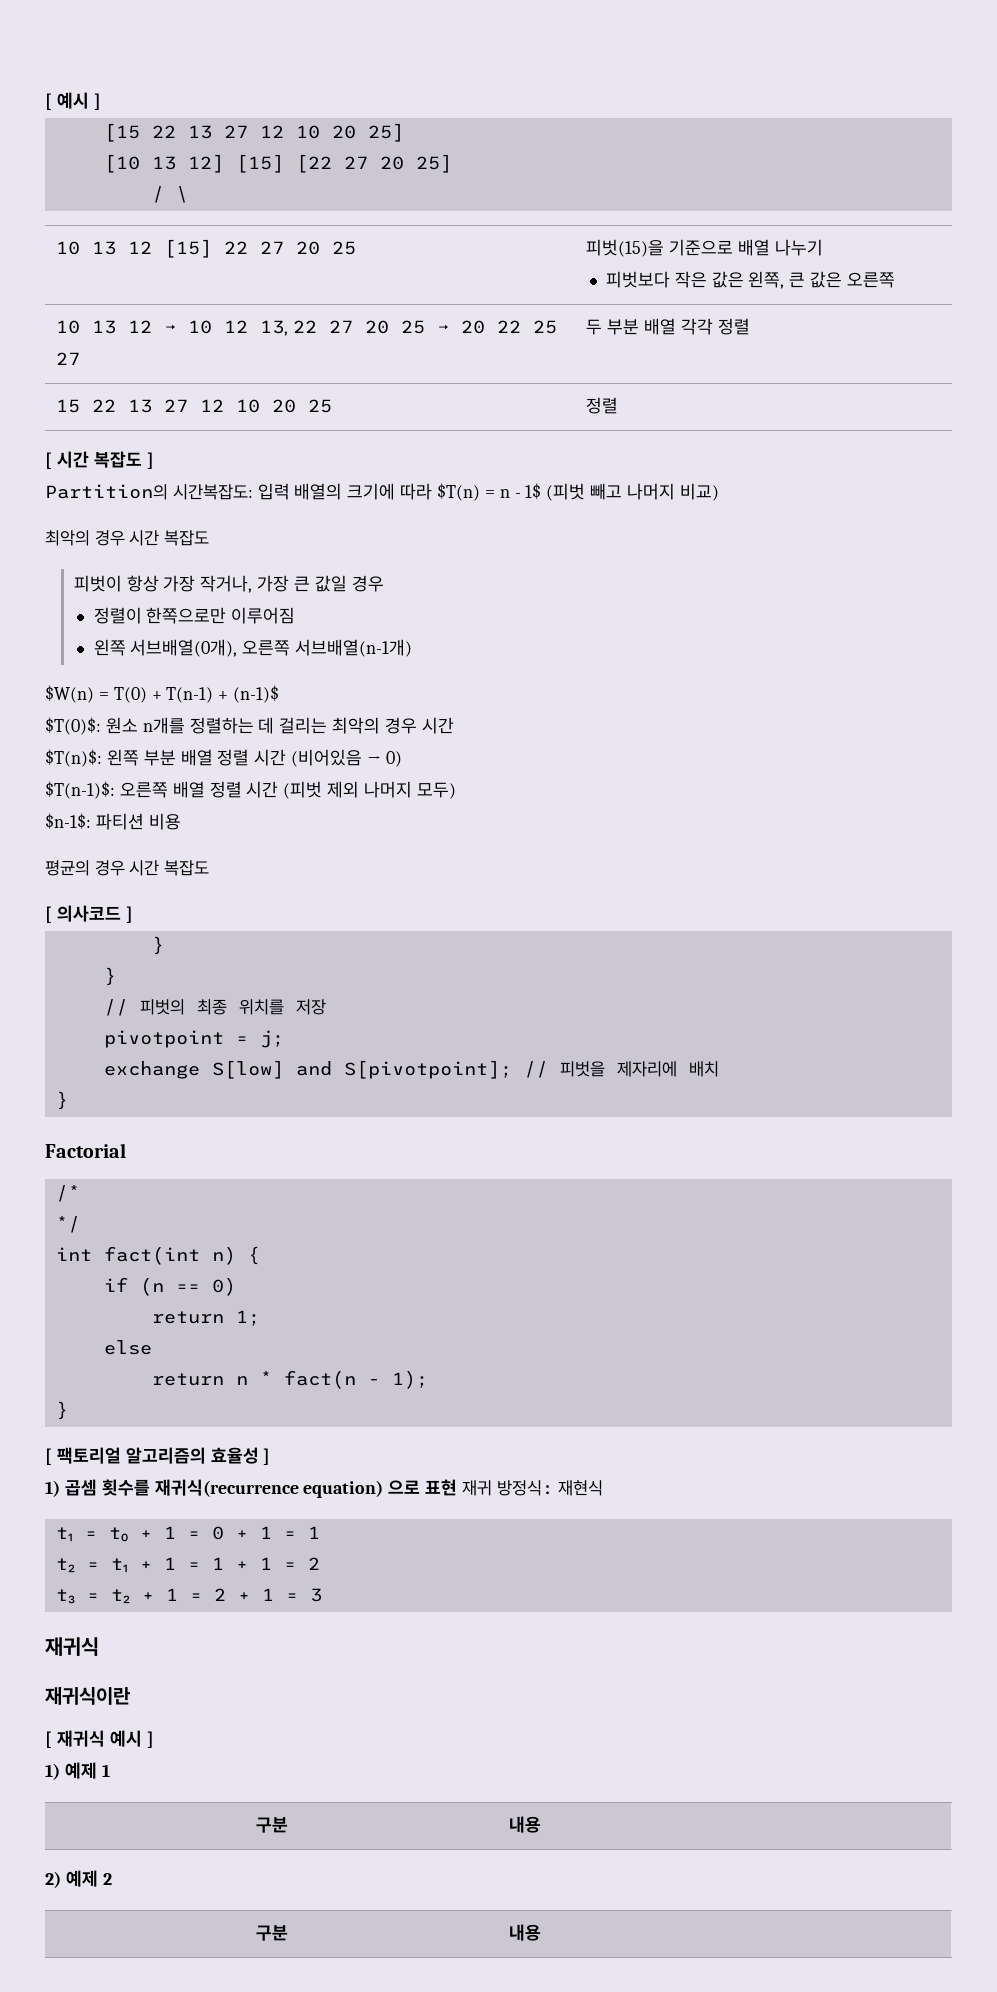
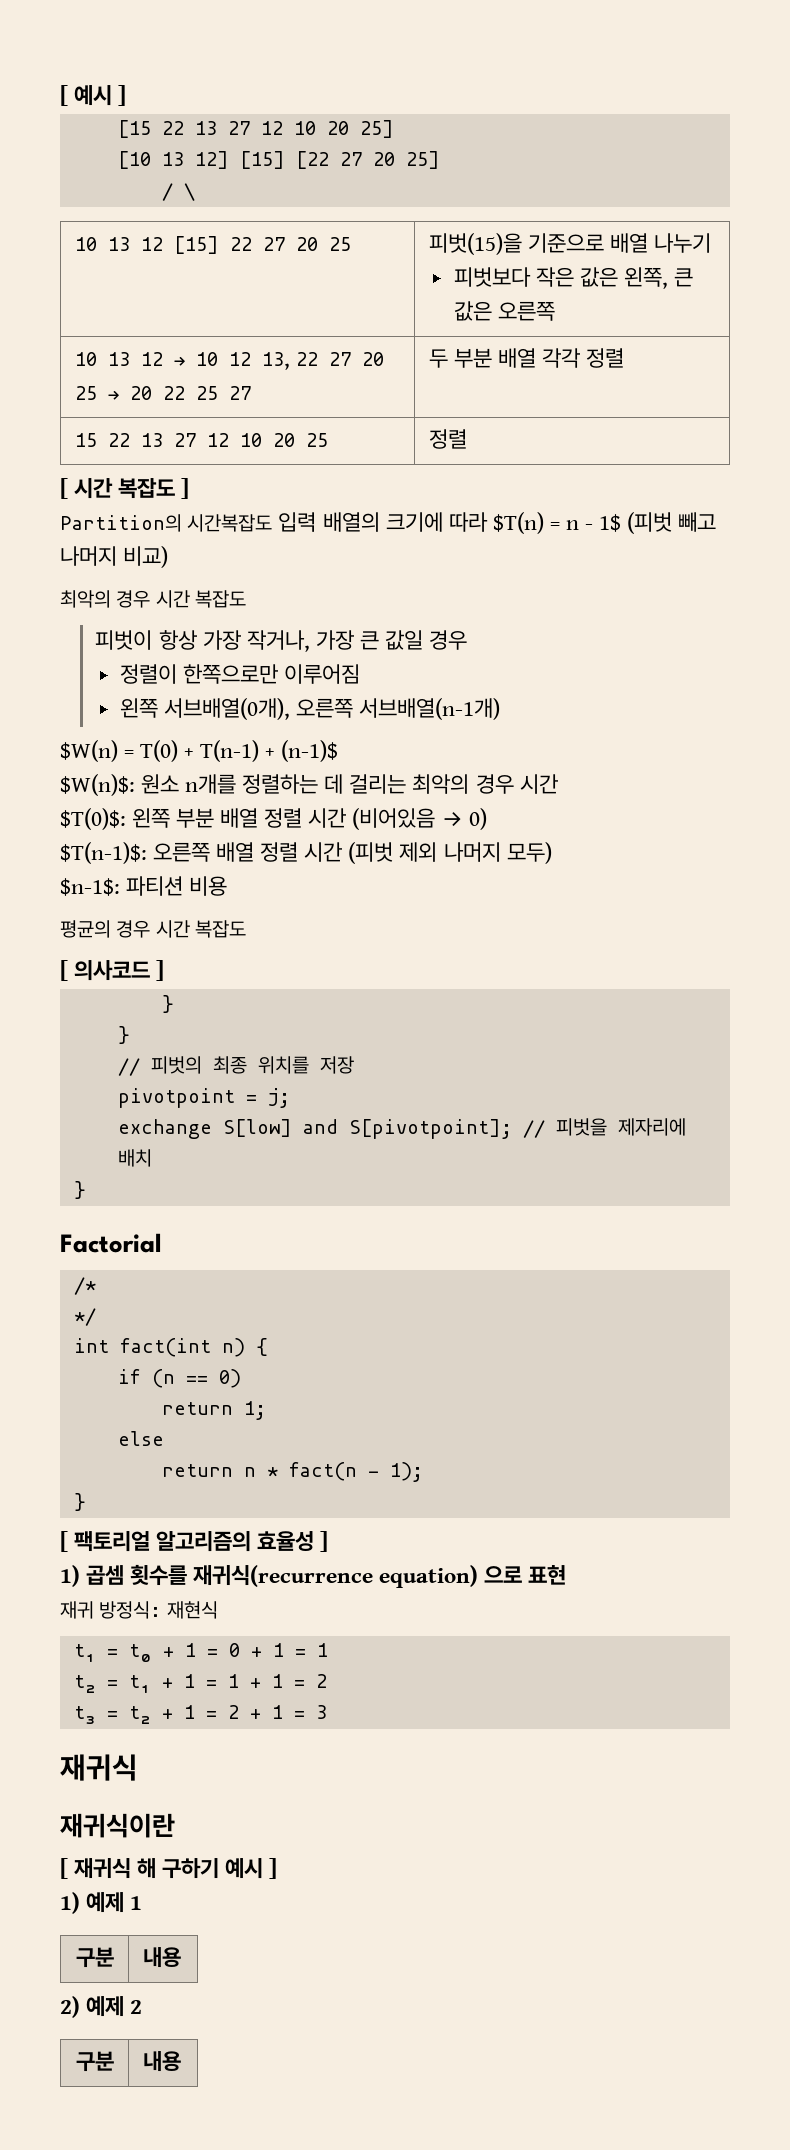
[172,484,253,500] 시간복잡도: -> [187,514,273,532] 시간복잡도
[45,717,101,735] $T(0)$: -> [60,774,135,796] $W(n)$:
[45,749,102,767] $T(n)$: -> [60,808,126,830] $T(0)$:
(458, 1487) none -> (567, 1575) //
(105, 1738) none -> [137,1858,220,1879] 해 구하기

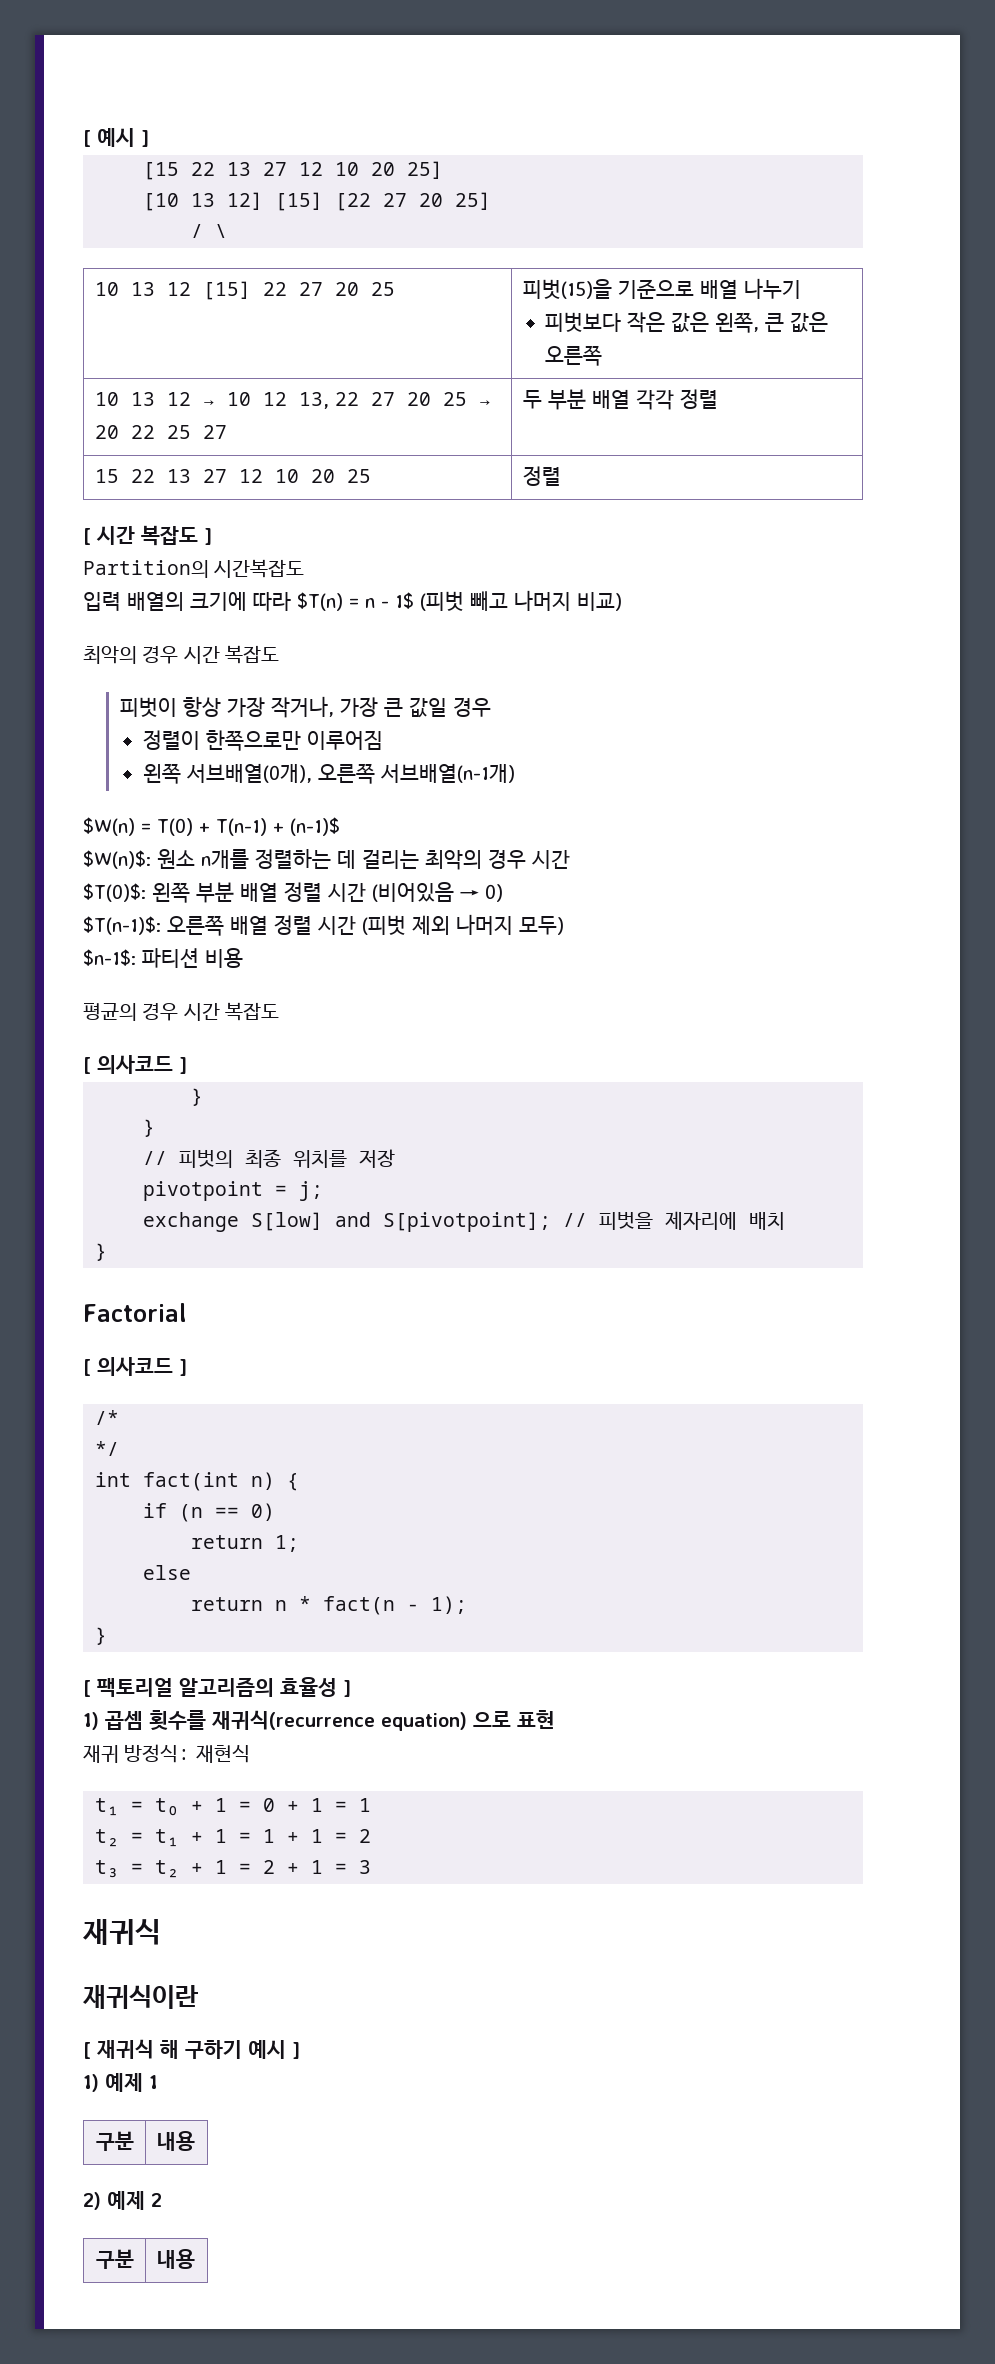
(273, 523) none -> (305, 568) //
(162, 1243) none -> [83,1357,187,1376] // [ 의사코드 ]

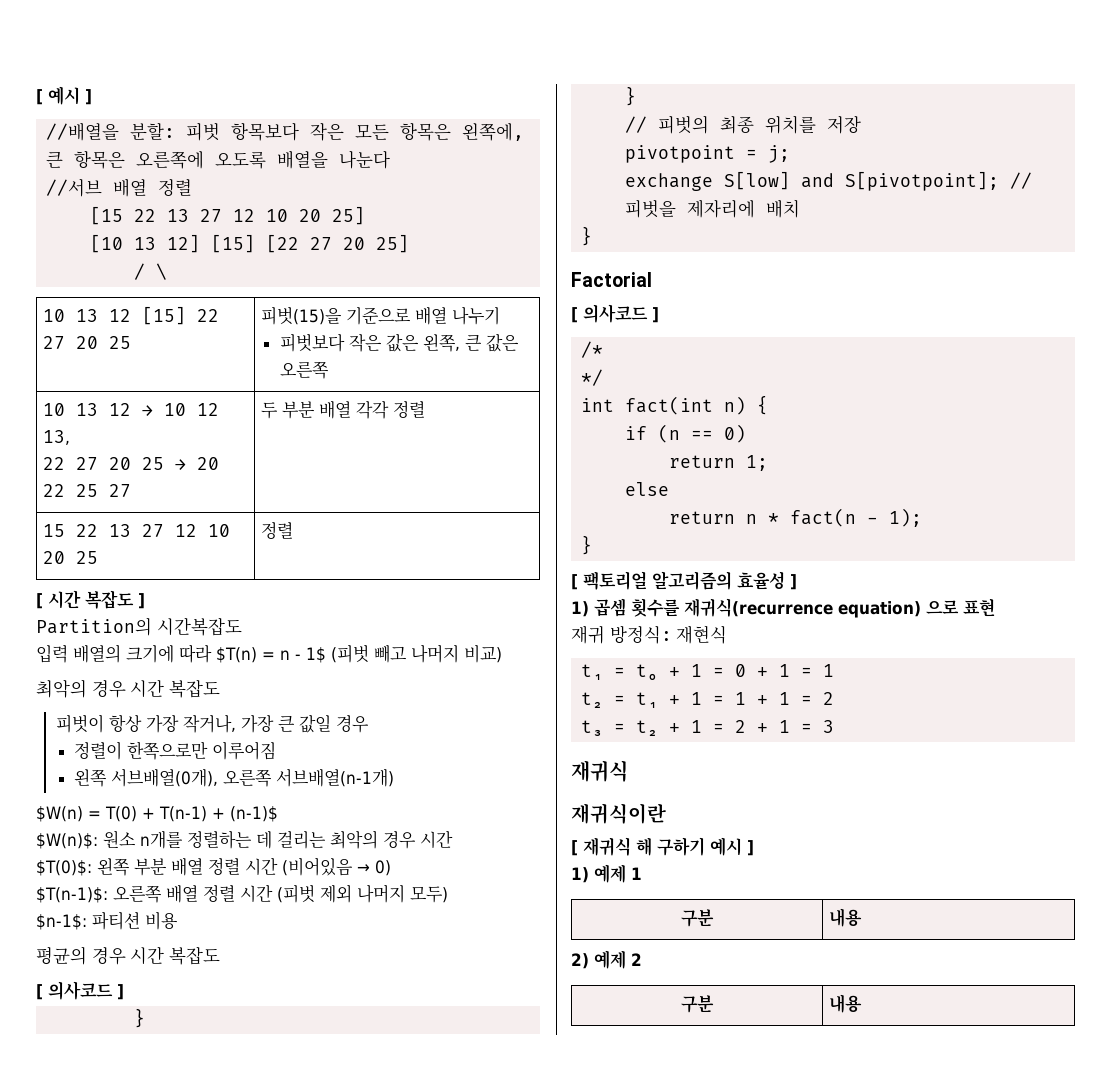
(149, 138) none -> [46,122,525,141] [46,150,391,169] [46,178,193,197] // //배열을 분할: 피벗 항목보다 작은 모든 항목은 왼쪽에, 큰 항목은 오른쪽에 오도록 배열을 나눈다 // //서브 배열 정렬
(329, 400) none -> (71, 437) //

